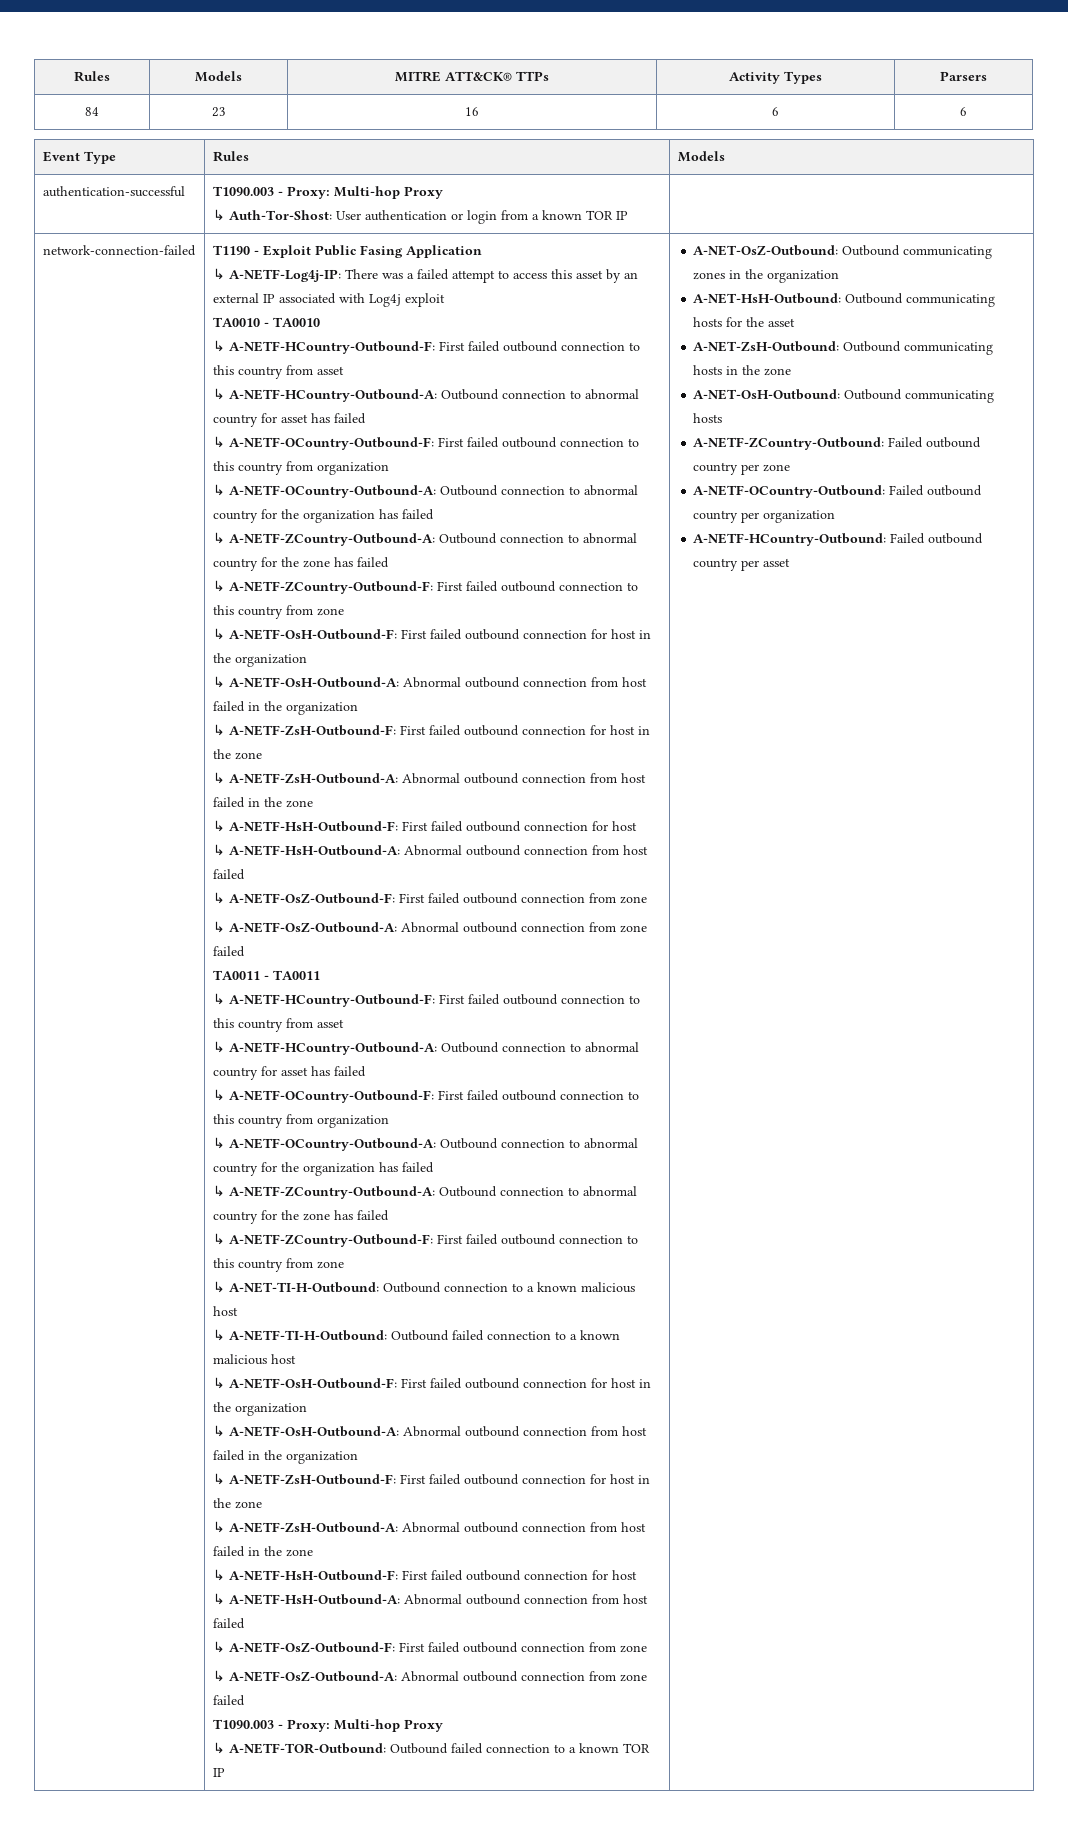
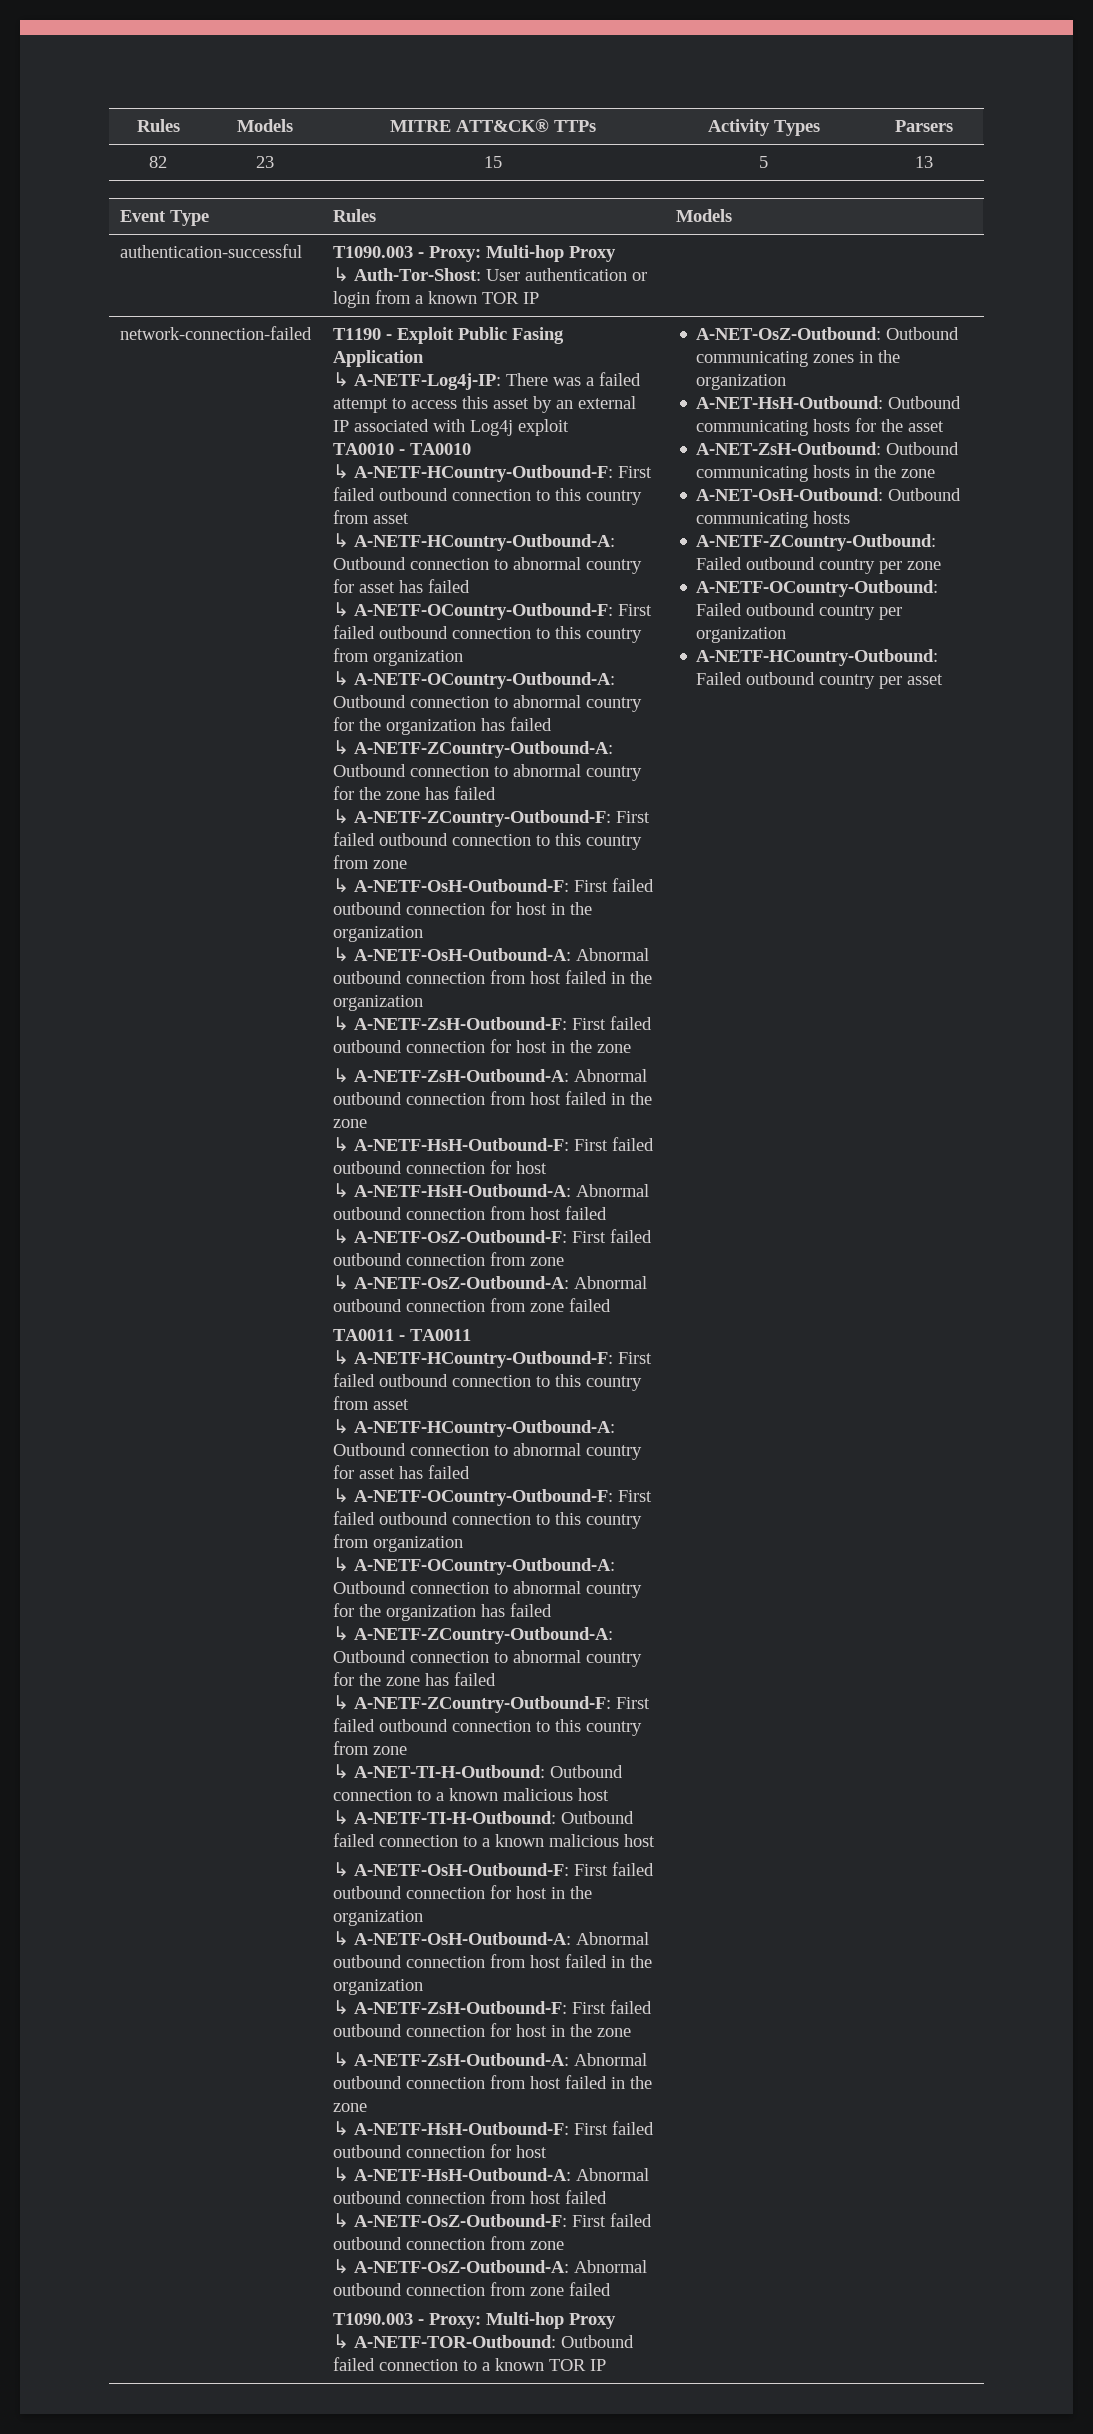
[85,107,99,116] 84 -> [149,156,167,168] 82
[465,107,479,116] [772,107,780,116] [960,107,968,116] 16 | 6 | 6 -> [484,156,502,168] [759,156,768,168] [914,156,933,168] 15 | 5 | 13

